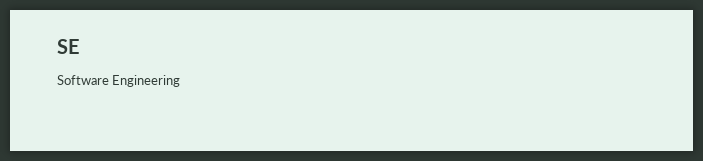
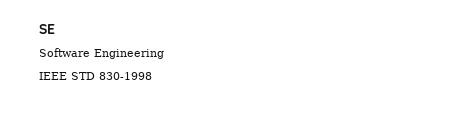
(181, 81) none -> [39,72,152,80] // IEEE STD 830-1998

